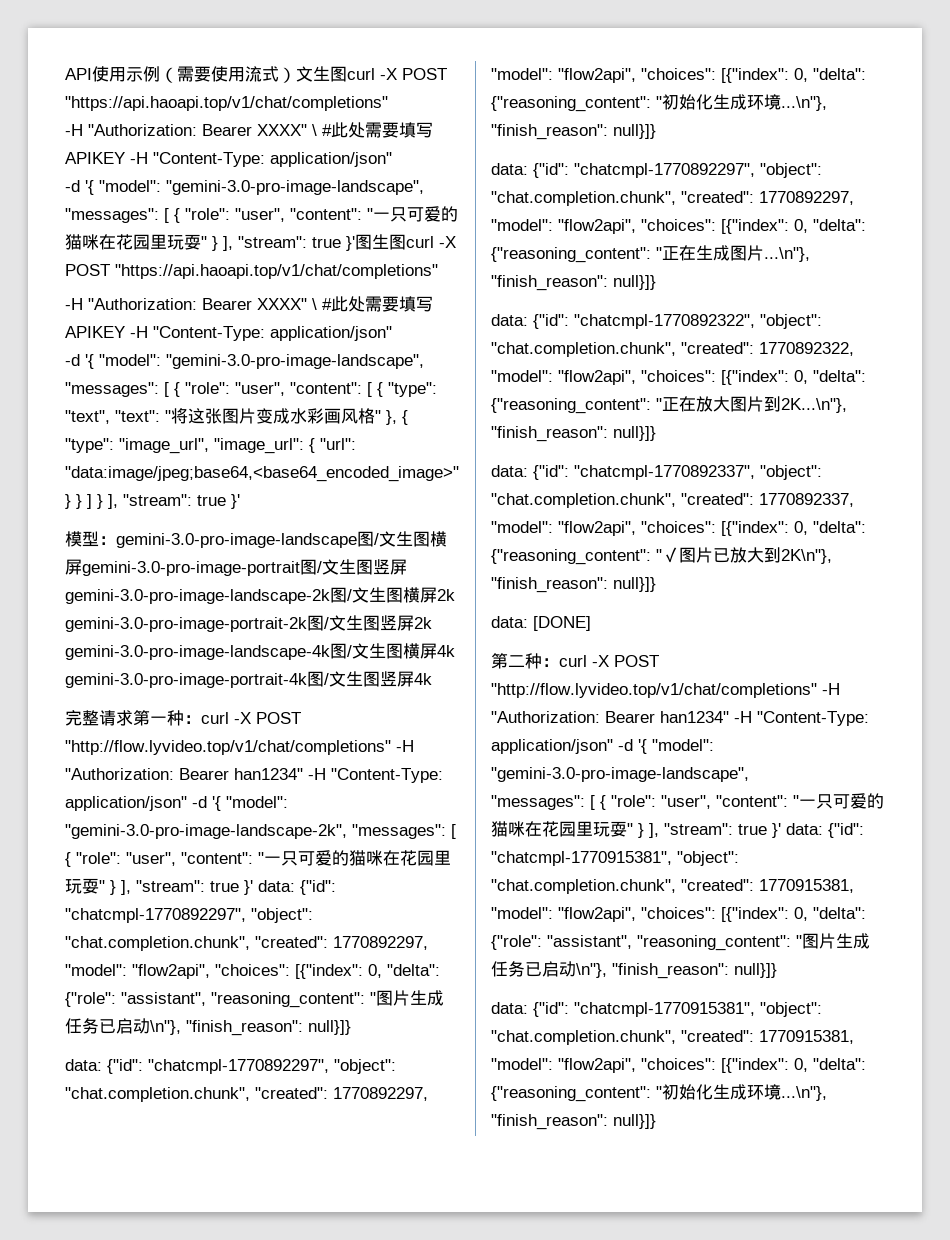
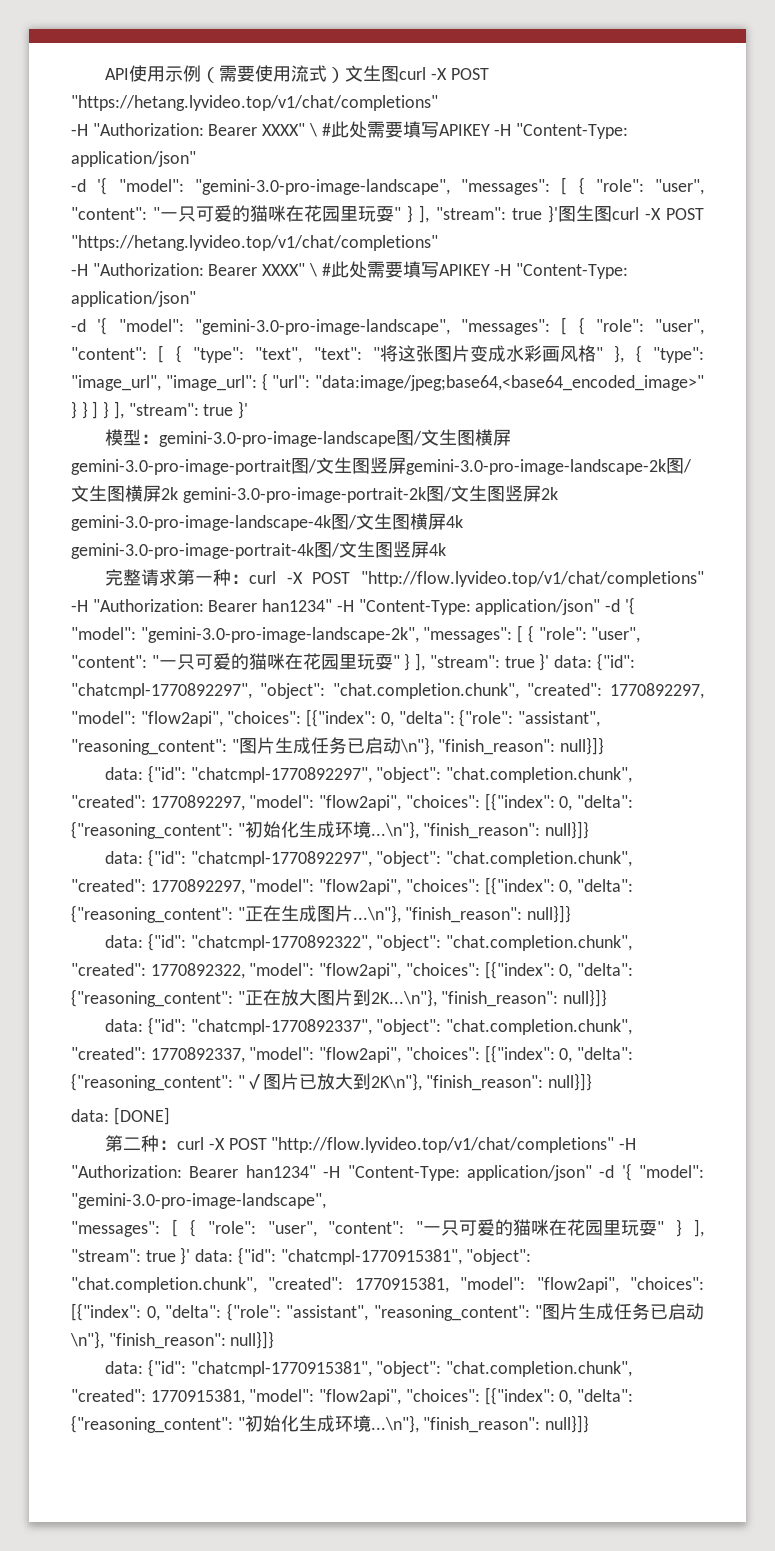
[65,96,388,111] "https://api.haoapi.top/v1/chat/completions" -> [71,95,438,111] "https://hetang.lyvideo.top/v1/chat/completions"
[115,264,438,279] "https://api.haoapi.top/v1/chat/completions" -> [71,235,438,251] "https://hetang.lyvideo.top/v1/chat/completions"

